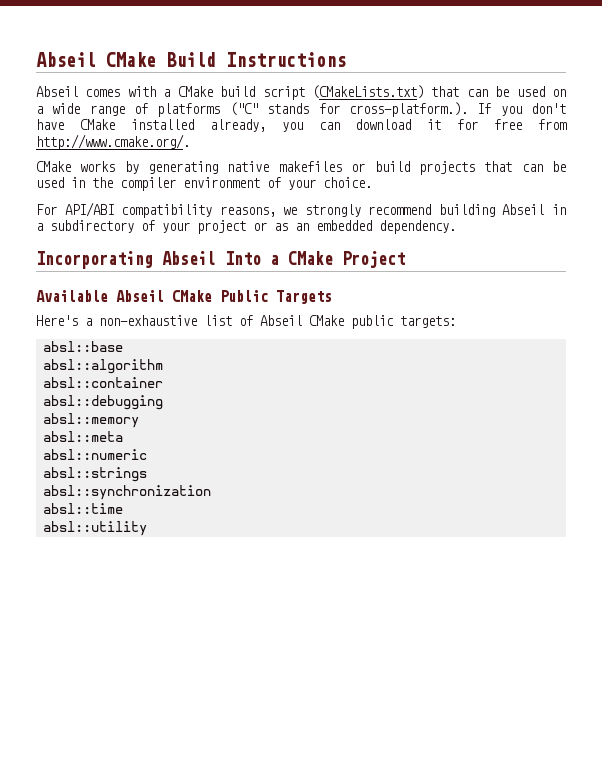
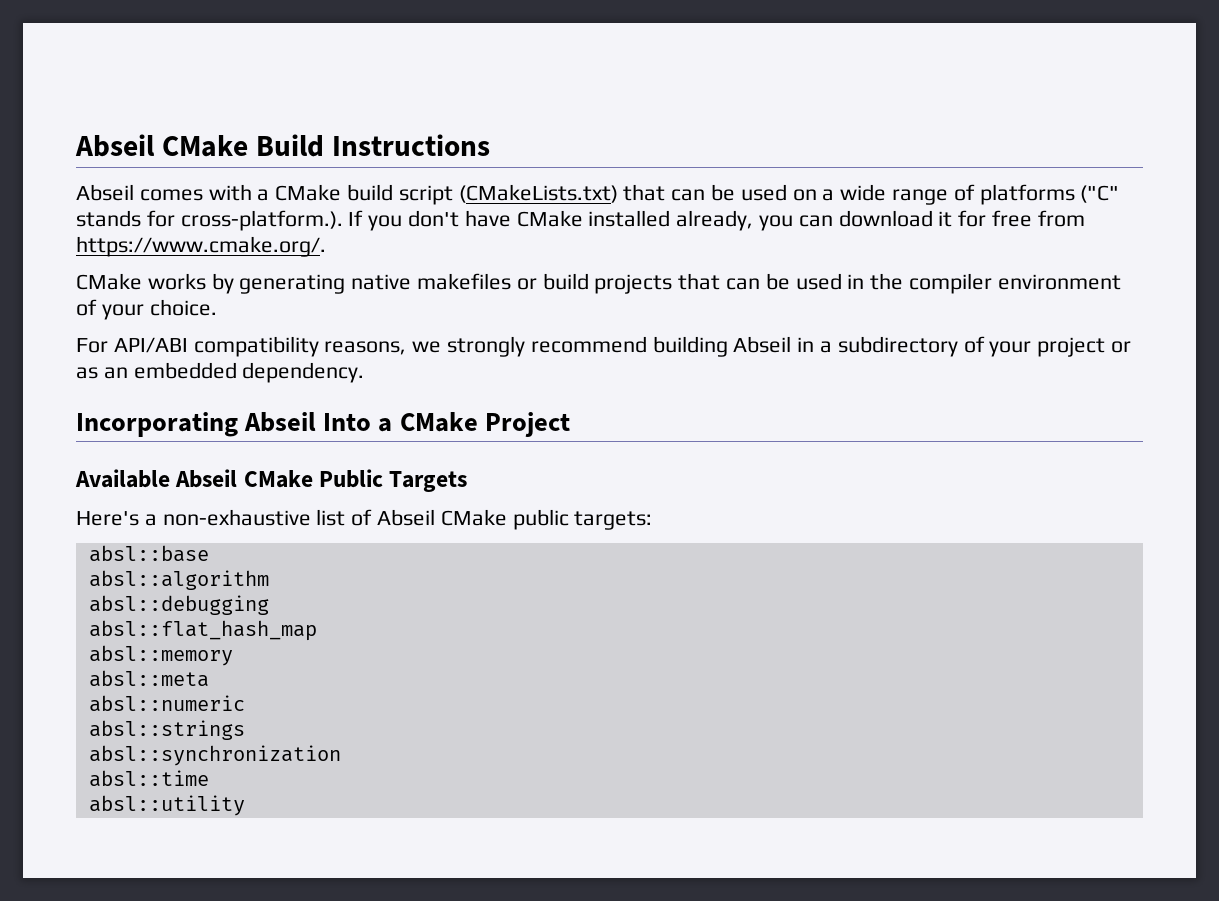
[36,134,190,150] http://www.cmake.org/. -> [76,236,326,257] https://www.cmake.org/.
[42,377,163,388] [42,395,163,410] absl::container // absl::debugging -> [88,595,269,615] [88,620,317,641] absl::debugging // absl::flat_hash_map

